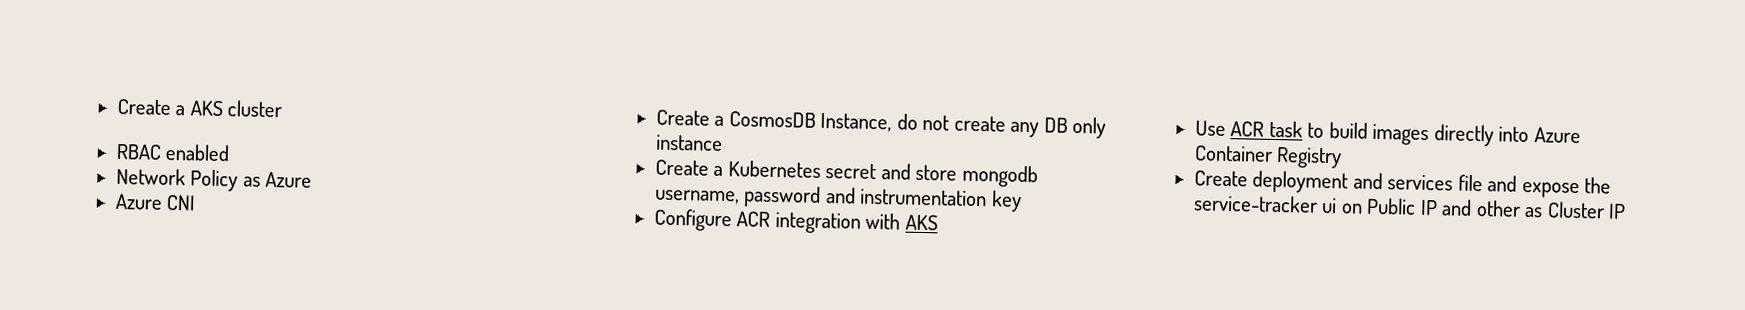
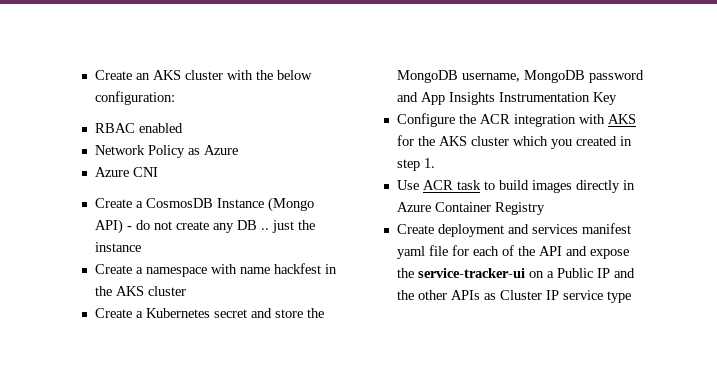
[116,98,283,118] Create a AKS cluster -> [94,70,312,80] [94,91,175,105] Create an AKS cluster with the below configuration:
[820,112,893,132] Instance, -> [216,197,314,212] [94,219,132,234] Instance (Mongo API) -
[1072,116,1107,139] [655,134,723,152] only instance -> [260,220,315,233] [94,242,141,252] [94,263,337,277] [94,286,186,296] .. just the instance // Create a namespace with name hackfest in the AKS cluster
[961,164,1038,188] [654,185,1022,212] mongodb username, password and instrumentation key -> [306,308,324,318] [396,70,644,83] [396,92,617,105] the MongoDB username, MongoDB password and App Insights Instrumentation Key
(732, 220) none -> [458,114,476,124] the
(938, 222) none -> [396,135,632,149] [396,158,435,171] for the AKS cluster which you created in step 1.
[1498,126,1530,143] into -> [622,180,635,190] in
[1457,174,1612,199] [1192,194,1521,217] file and expose the service-tracker ui on Public IP and other -> [581,223,631,234] [396,245,629,259] [396,268,635,278] [396,290,480,300] manifest yaml file for each of the API and expose the service-tracker-ui on a Public IP and the other APIs
(1627, 211) none -> [562,290,631,303] service type

